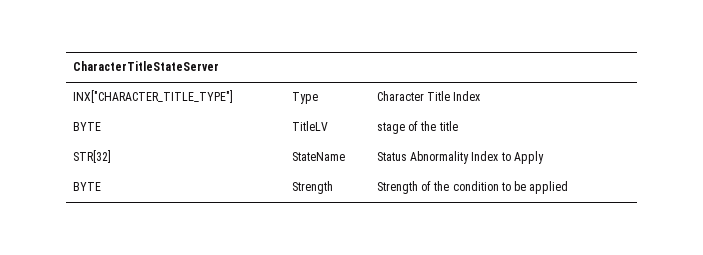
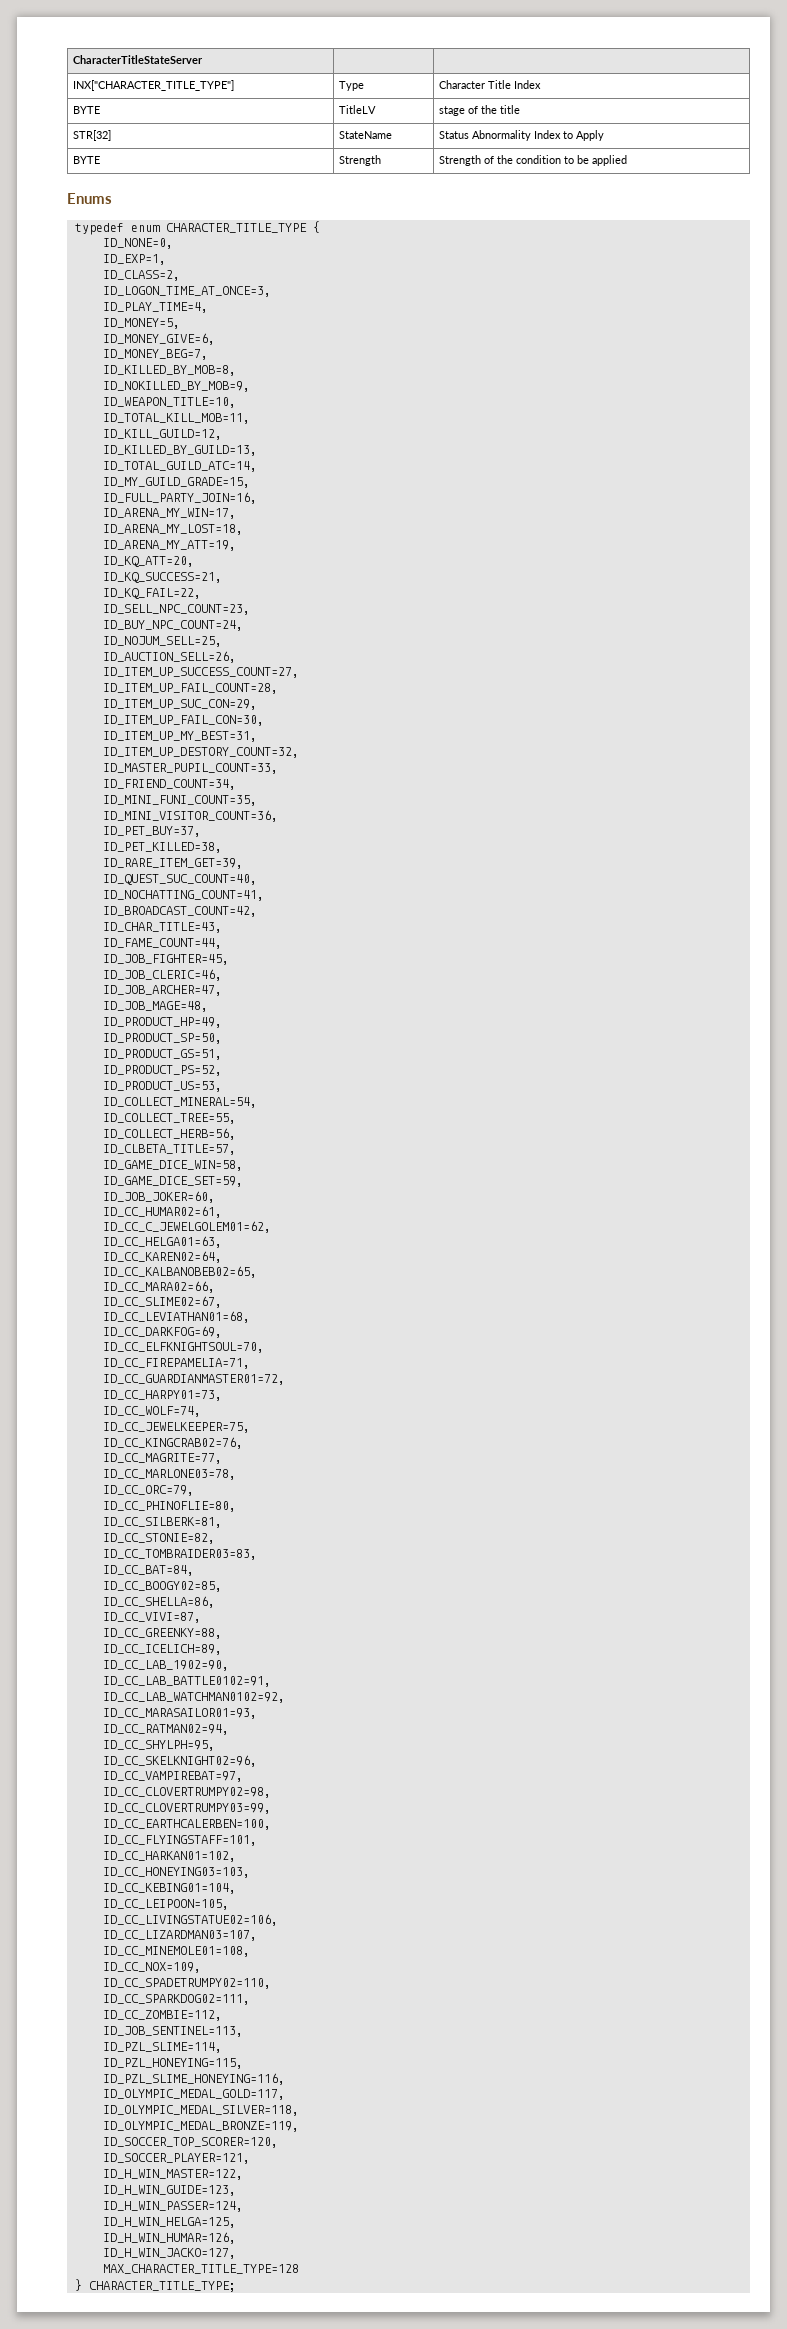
(569, 187) none -> [67,193,112,204] [74,221,320,235] [102,238,173,249] [102,254,166,265] [102,270,180,281] [102,286,271,297] [102,302,208,313] [102,318,180,329] [102,333,215,345] [102,349,208,360] [102,365,236,376] [102,381,250,392] [102,397,236,408] [102,413,250,424] [102,429,222,440] [102,445,257,456] [102,461,257,472] [102,477,250,488] [102,492,257,504] [102,508,236,519] [102,524,243,535] [102,540,236,551] [102,556,194,567] [102,572,222,583] [102,588,201,599] [102,604,250,615] [102,620,243,631] [102,636,222,647] [102,651,236,663] [102,667,299,678] [102,683,278,694] [102,699,257,710] [102,715,264,726] [102,731,257,742] [102,747,299,758] [102,763,278,774] [102,779,236,790] [102,795,257,806] [102,810,278,822] [102,826,201,837] [102,842,222,853] [102,858,243,869] [102,874,257,885] [102,890,264,901] [102,906,257,917] [102,922,222,933] [102,938,222,949] [102,954,229,965] [102,969,222,981] [102,985,222,996] [102,1001,208,1012] [102,1017,222,1028] [102,1033,222,1044] [102,1049,222,1060] [102,1065,222,1076] [102,1081,222,1092] [102,1097,257,1108] [102,1113,236,1124] [102,1128,236,1140] [102,1144,236,1155] [102,1160,243,1171] [102,1176,243,1187] [102,1191,215,1203] [102,1206,222,1218] [102,1221,271,1233] [102,1236,222,1248] [102,1251,222,1263] [102,1266,257,1278] [102,1281,215,1293] [102,1296,222,1308] [102,1311,250,1323] [102,1326,222,1338] [102,1342,264,1353] [102,1358,250,1369] [102,1374,285,1385] [102,1390,222,1401] [102,1406,201,1417] [102,1422,250,1433] [102,1437,243,1449] [102,1453,222,1464] [102,1469,236,1480] [102,1485,194,1496] [102,1501,236,1512] [102,1517,222,1528] [102,1533,215,1544] [102,1549,257,1560] [102,1565,194,1576] [102,1581,222,1592] [102,1596,215,1608] [102,1612,201,1623] [102,1628,222,1639] [102,1644,222,1655] [102,1660,229,1671] [102,1676,271,1687] [102,1692,285,1703] [102,1708,257,1719] [102,1724,229,1735] [102,1740,215,1751] [102,1755,257,1767] [102,1771,243,1782] [102,1787,271,1798] [102,1803,271,1814] [102,1819,271,1830] [102,1835,257,1846] [102,1851,236,1862] [102,1867,250,1878] [102,1883,236,1894] [102,1899,229,1910] [102,1914,278,1926] [102,1930,257,1941] [102,1946,250,1957] [102,1962,201,1973] [102,1978,271,1989] [102,1994,250,2005] [102,2010,222,2021] [102,2026,243,2037] [102,2042,222,2053] [102,2058,243,2069] [102,2073,285,2085] [102,2089,285,2100] [102,2105,299,2116] [102,2121,299,2132] [102,2137,278,2148] [102,2153,250,2164] [102,2169,243,2180] [102,2185,236,2196] [102,2201,243,2212] [102,2217,236,2228] [102,2232,236,2244] [102,2248,236,2259] [102,2264,299,2274] [74,2279,236,2292] // Enums // typedef enum CHARACTER_TITLE_TYPE { // ID_NONE=0, // ID_EXP=1, // ID_CLASS=2, // ID_LOGON_TIME_AT_ONCE=3, // ID_PLAY_TIME=4, // ID_MONEY=5, // ID_MONEY_GIVE=6, // ID_MONEY_BEG=7, // ID_KILLED_BY_MOB=8, // ID_NOKILLED_BY_MOB=9, // ID_WEAPON_TITLE=10, // ID_TOTAL_KILL_MOB=11, // ID_KILL_GUILD=12, // ID_KILLED_BY_GUILD=13, // ID_TOTAL_GUILD_ATC=14, // ID_MY_GUILD_GRADE=15, // ID_FULL_PARTY_JOIN=16, // ID_ARENA_MY_WIN=17, // ID_ARENA_MY_LOST=18, // ID_ARENA_MY_ATT=19, // ID_KQ_ATT=20, // ID_KQ_SUCCESS=21, // ID_KQ_FAIL=22, // ID_SELL_NPC_COUNT=23, // ID_BUY_NPC_COUNT=24, // ID_NOJUM_SELL=25, // ID_AUCTION_SELL=26, // ID_ITEM_UP_SUCCESS_COUNT=27, // ID_ITEM_UP_FAIL_COUNT=28, // ID_ITEM_UP_SUC_CON=29, // ID_ITEM_UP_FAIL_CON=30, // ID_ITEM_UP_MY_BEST=31, // ID_ITEM_UP_DESTORY_COUNT=32, // ID_MASTER_PUPIL_COUNT=33, // ID_FRIEND_COUNT=34, // ID_MINI_FUNI_COUNT=35, // ID_MINI_VISITOR_COUNT=36, // ID_PET_BUY=37, // ID_PET_KILLED=38, // ID_RARE_ITEM_GET=39, // ID_QUEST_SUC_COUNT=40, // ID_NOCHATTING_COUNT=41, // ID_BROADCAST_COUNT=42, // ID_CHAR_TITLE=43, // ID_FAME_COUNT=44, // ID_JOB_FIGHTER=45, // ID_JOB_CLERIC=46, // ID_JOB_ARCHER=47, // ID_JOB_MAGE=48, // ID_PRODUCT_HP=49, // ID_PRODUCT_SP=50, // ID_PRODUCT_GS=51, // ID_PRODUCT_PS=52, // ID_PRODUCT_US=53, // ID_COLLECT_MINERAL=54, // ID_COLLECT_TREE=55, // ID_COLLECT_HERB=56, // ID_CLBETA_TITLE=57, // ID_GAME_DICE_WIN=58, // ID_GAME_DICE_SET=59, // ID_JOB_JOKER=60, // ID_CC_HUMAR02=61, // ID_CC_C_JEWELGOLEM01=62, // ID_CC_HELGA01=63, // ID_CC_KAREN02=64, // ID_CC_KALBANOBEB02=65, // ID_CC_MARA02=66, // ID_CC_SLIME02=67, // ID_CC_LEVIATHAN01=68, // ID_CC_DARKFOG=69, // ID_CC_ELFKNIGHTSOUL=70, // ID_CC_FIREPAMELIA=71, // ID_CC_GUARDIANMASTER01=72, // ID_CC_HARPY01=73, // ID_CC_WOLF=74, // ID_CC_JEWELKEEPER=75, // ID_CC_KINGCRAB02=76, // ID_CC_MAGRITE=77, // ID_CC_MARLONE03=78, // ID_CC_ORC=79, // ID_CC_PHINOFLIE=80, // ID_CC_SILBERK=81, // ID_CC_STONIE=82, // ID_CC_TOMBRAIDER03=83, // ID_CC_BAT=84, // ID_CC_BOOGY02=85, // ID_CC_SHELLA=86, // ID_CC_VIVI=87, // ID_CC_GREENKY=88, // ID_CC_ICELICH=89, // ID_CC_LAB_1902=90, // ID_CC_LAB_BATTLE0102=91, // ID_CC_LAB_WATCHMAN0102=92, // ID_CC_MARASAILOR01=93, // ID_CC_RATMAN02=94, // ID_CC_SHYLPH=95, // ID_CC_SKELKNIGHT02=96, // ID_CC_VAMPIREBAT=97, // ID_CC_CLOVERTRUMPY02=98, // ID_CC_CLOVERTRUMPY03=99, // ID_CC_EARTHCALERBEN=100, // ID_CC_FLYINGSTAFF=101, // ID_CC_HARKAN01=102, // ID_CC_HONEYING03=103, // ID_CC_KEBING01=104, // ID_CC_LEIPOON=105, // ID_CC_LIVINGSTATUE02=106, // ID_CC_LIZARDMAN03=107, // ID_CC_MINEMOLE01=108, // ID_CC_NOX=109, // ID_CC_SPADETRUMPY02=110, // ID_CC_SPARKDOG02=111, // ID_CC_ZOMBIE=112, // ID_JOB_SENTINEL=113, // ID_PZL_SLIME=114, // ID_PZL_HONEYING=115, // ID_PZL_SLIME_HONEYING=116, // ID_OLYMPIC_MEDAL_GOLD=117, // ID_OLYMPIC_MEDAL_SILVER=118, // ID_OLYMPIC_MEDAL_BRONZE=119, // ID_SOCCER_TOP_SCORER=120, // ID_SOCCER_PLAYER=121, // ID_H_WIN_MASTER=122, // ID_H_WIN_GUIDE=123, // ID_H_WIN_PASSER=124, // ID_H_WIN_HELGA=125, // ID_H_WIN_HUMAR=126, // ID_H_WIN_JACKO=127, // MAX_CHARACTER_TITLE_TYPE=128 // } CHARACTER_TITLE_TYPE;

